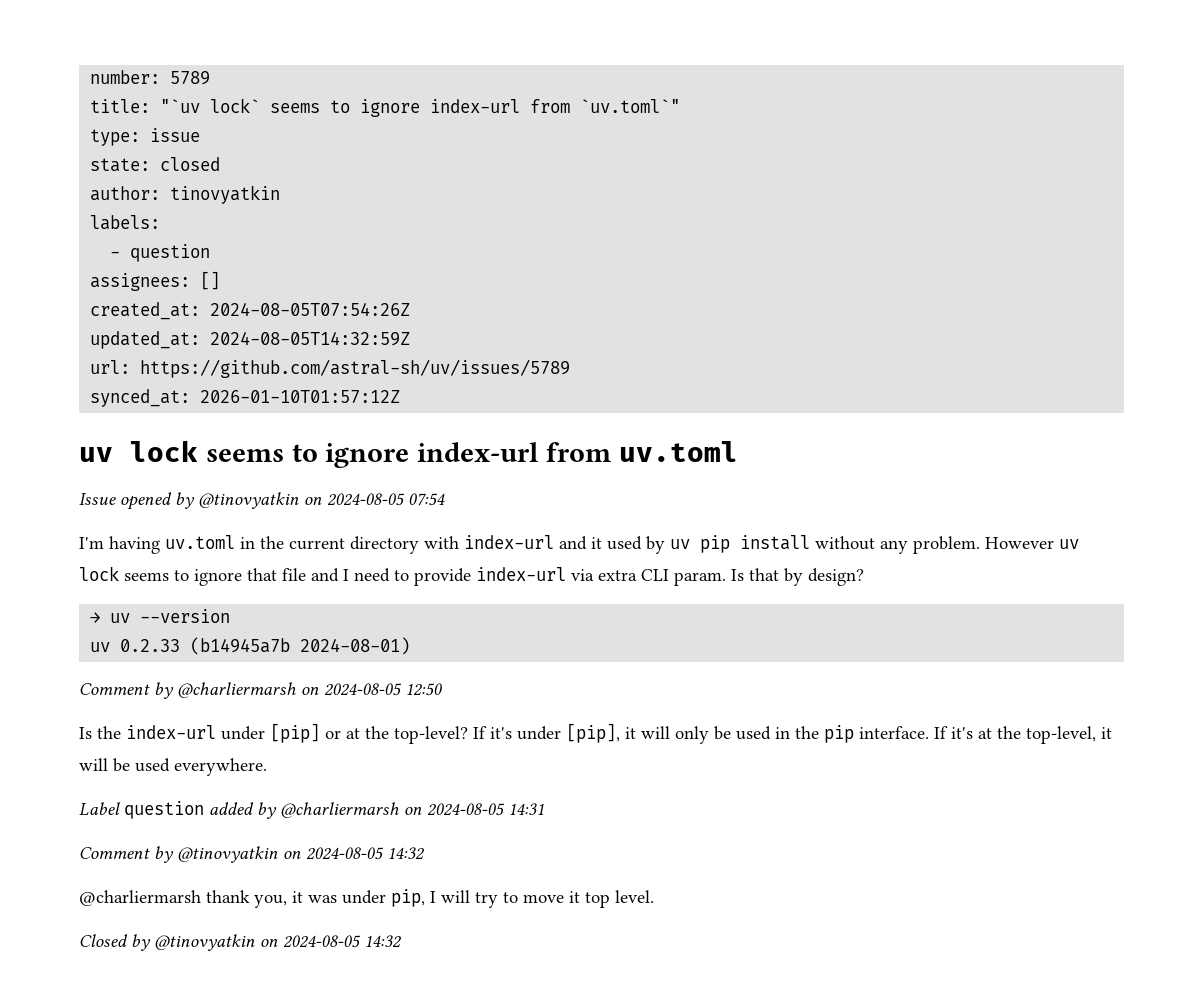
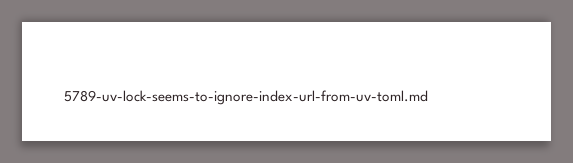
[90,70,211,85] [90,98,681,117] [90,128,201,146] [90,157,221,172] [90,185,281,204] [90,215,161,230] [110,244,211,262] [90,271,221,291] [90,302,411,320] [90,331,411,349] [90,359,571,378] [90,389,401,407] [79,440,738,468] [79,492,445,510] [79,535,1079,554] [79,566,864,586] [90,609,231,623] [90,637,411,655] [79,682,443,699] [79,723,1112,744] [79,758,267,776] [79,801,544,819] [79,846,425,863] [79,889,654,908] [79,934,402,951] number: 5789 // title: "`uv lock` seems to ignore index-url from `uv.toml`" // type: issue // state: closed // author: tinovyatkin // labels: // - question // assignees: [] // created_at: 2024-08-05T07:54:26Z // updated_at: 2024-08-05T14:32:59Z // url: https://github.com/astral-sh/uv/issues/5789 // synced_at: 2026-01-10T01:57:12Z // uv lock seems to ignore index-url from uv.toml // Issue opened by @tinovyatkin on 2024-08-05 07:54 // I'm having uv.toml in the current directory with index-url and it used by uv pip install without any problem. However uv lock seems to ignore that file and I need to provide index-url via extra CLI param. Is that by design? // → uv --version // uv 0.2.33 (b14945a7b 2024-08-01) // Comment by @charliermarsh on 2024-08-05 12:50 // Is the index-url under [pip] or at the top-level? If it's under [pip], it will only be used in the pip interface. If it's at the top-level, it will be used everywhere. // Label question added by @charliermarsh on 2024-08-05 14:31 // Comment by @tinovyatkin on 2024-08-05 14:32 // @charliermarsh thank you, it was under pip, I will try to move it top level. // Closed by @tinovyatkin on 2024-08-05 14:32 -> [64,90,428,105] 5789-uv-lock-seems-to-ignore-index-url-from-uv-toml.md

